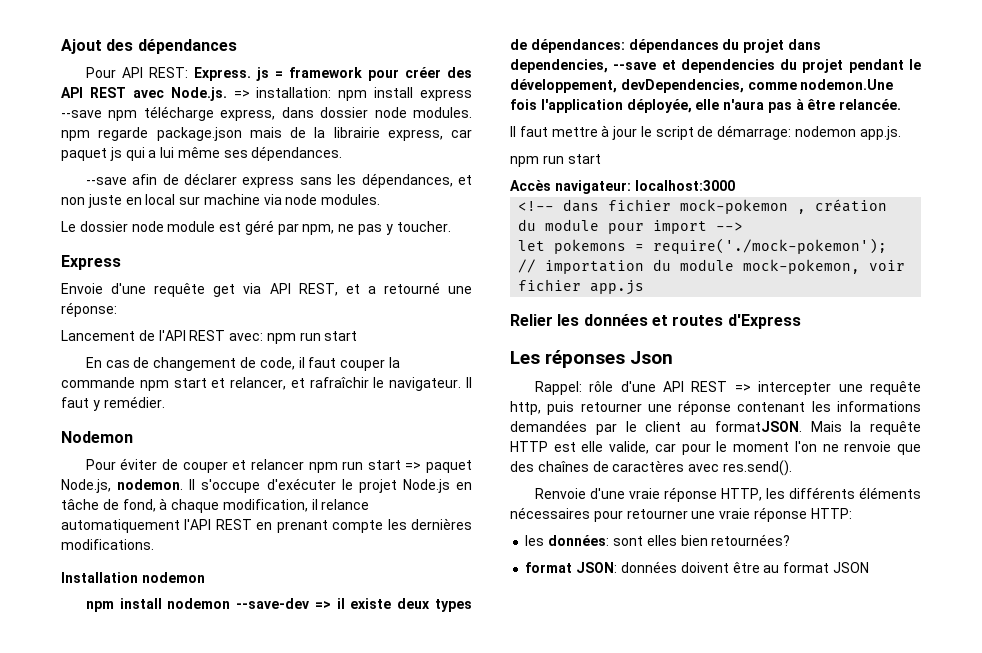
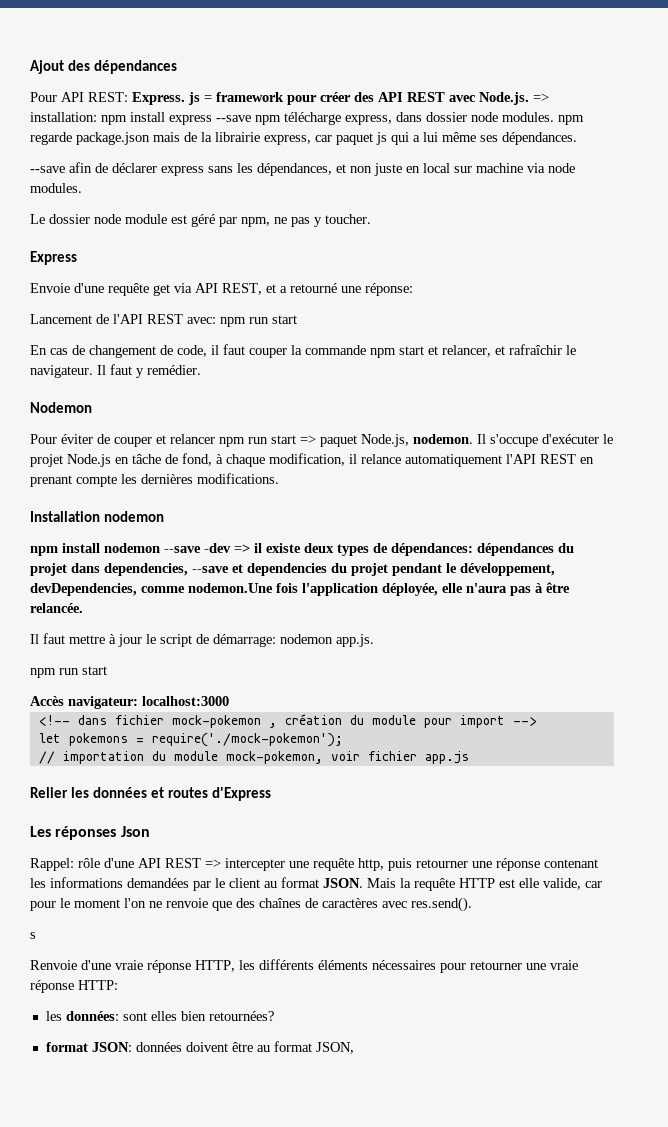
[236,598,310,609] --save-dev -> [164,543,231,553] --save -dev
[714,421,802,432] formatJSON. -> [281,877,363,888] format JSON.
(792, 468) none -> [30,932,36,939] // s
[832,562,869,573] JSON -> [315,1042,354,1054] JSON,

